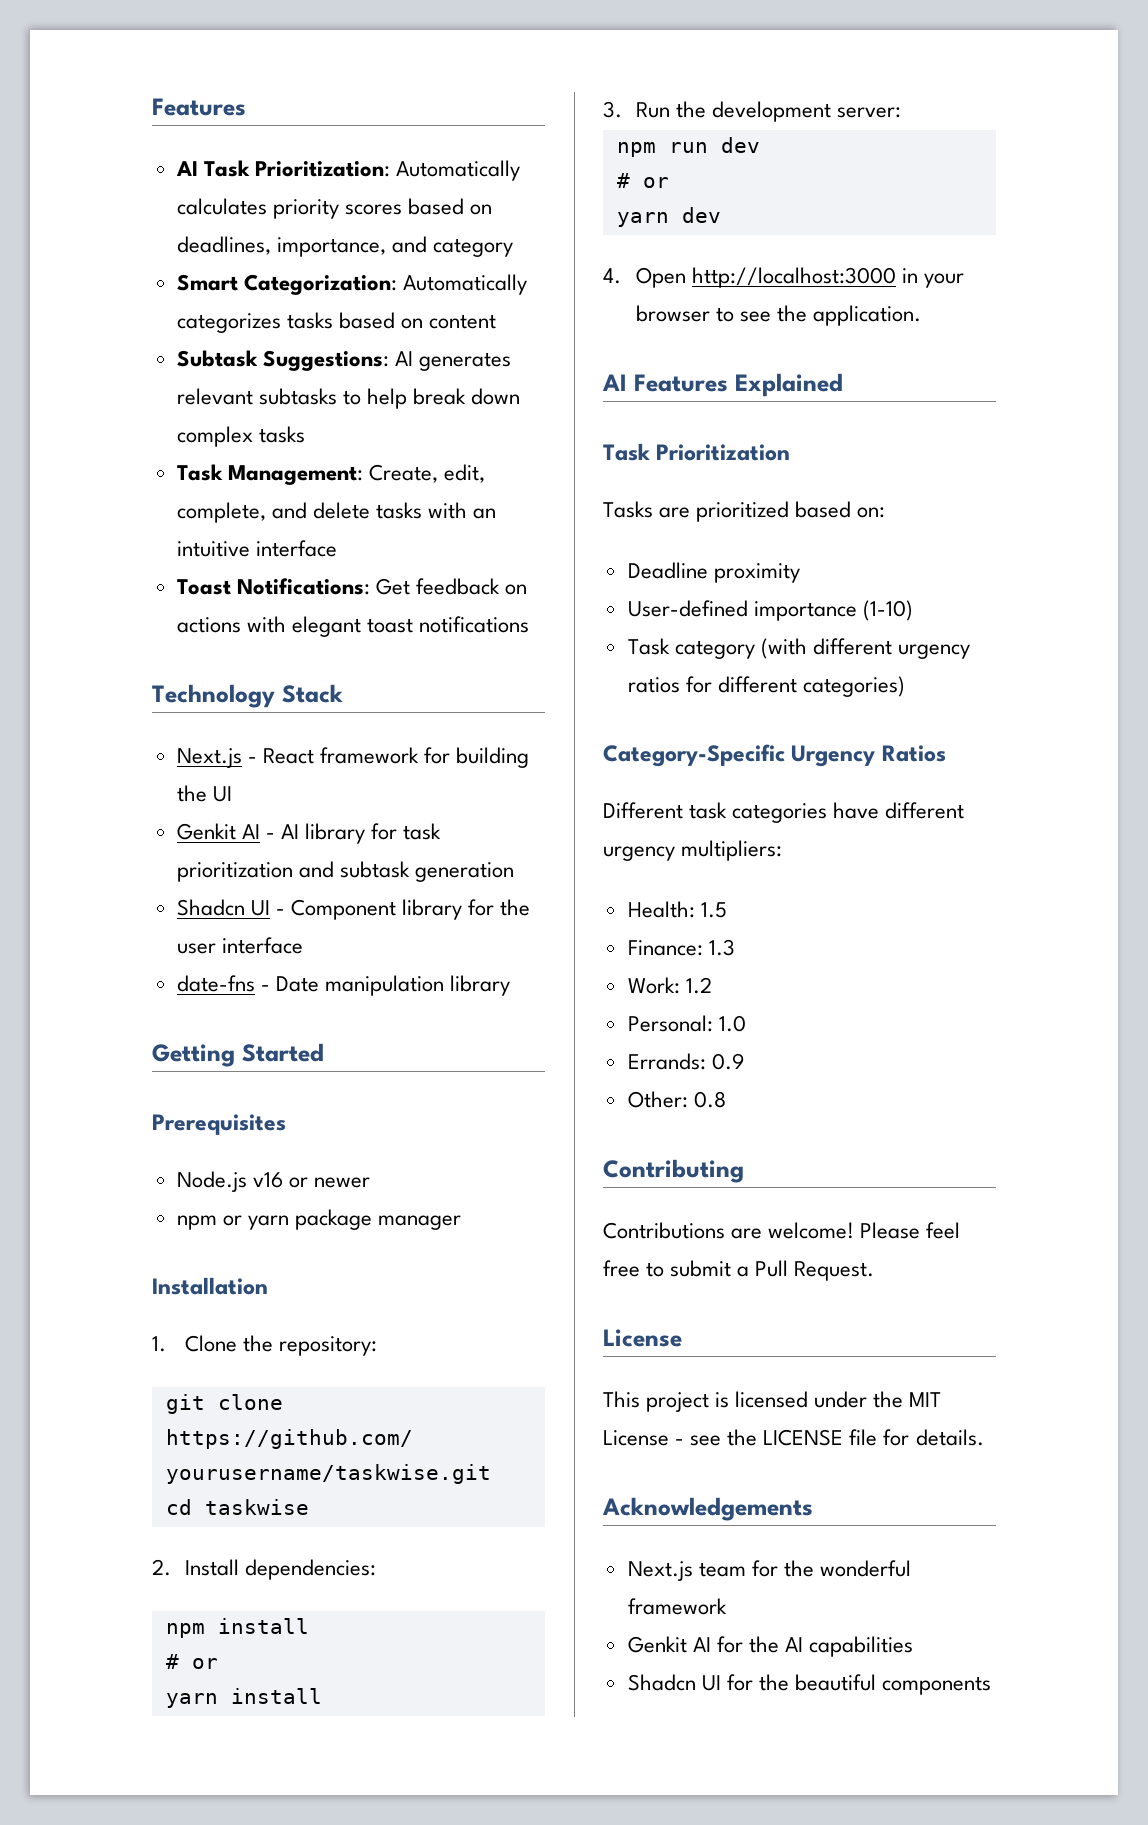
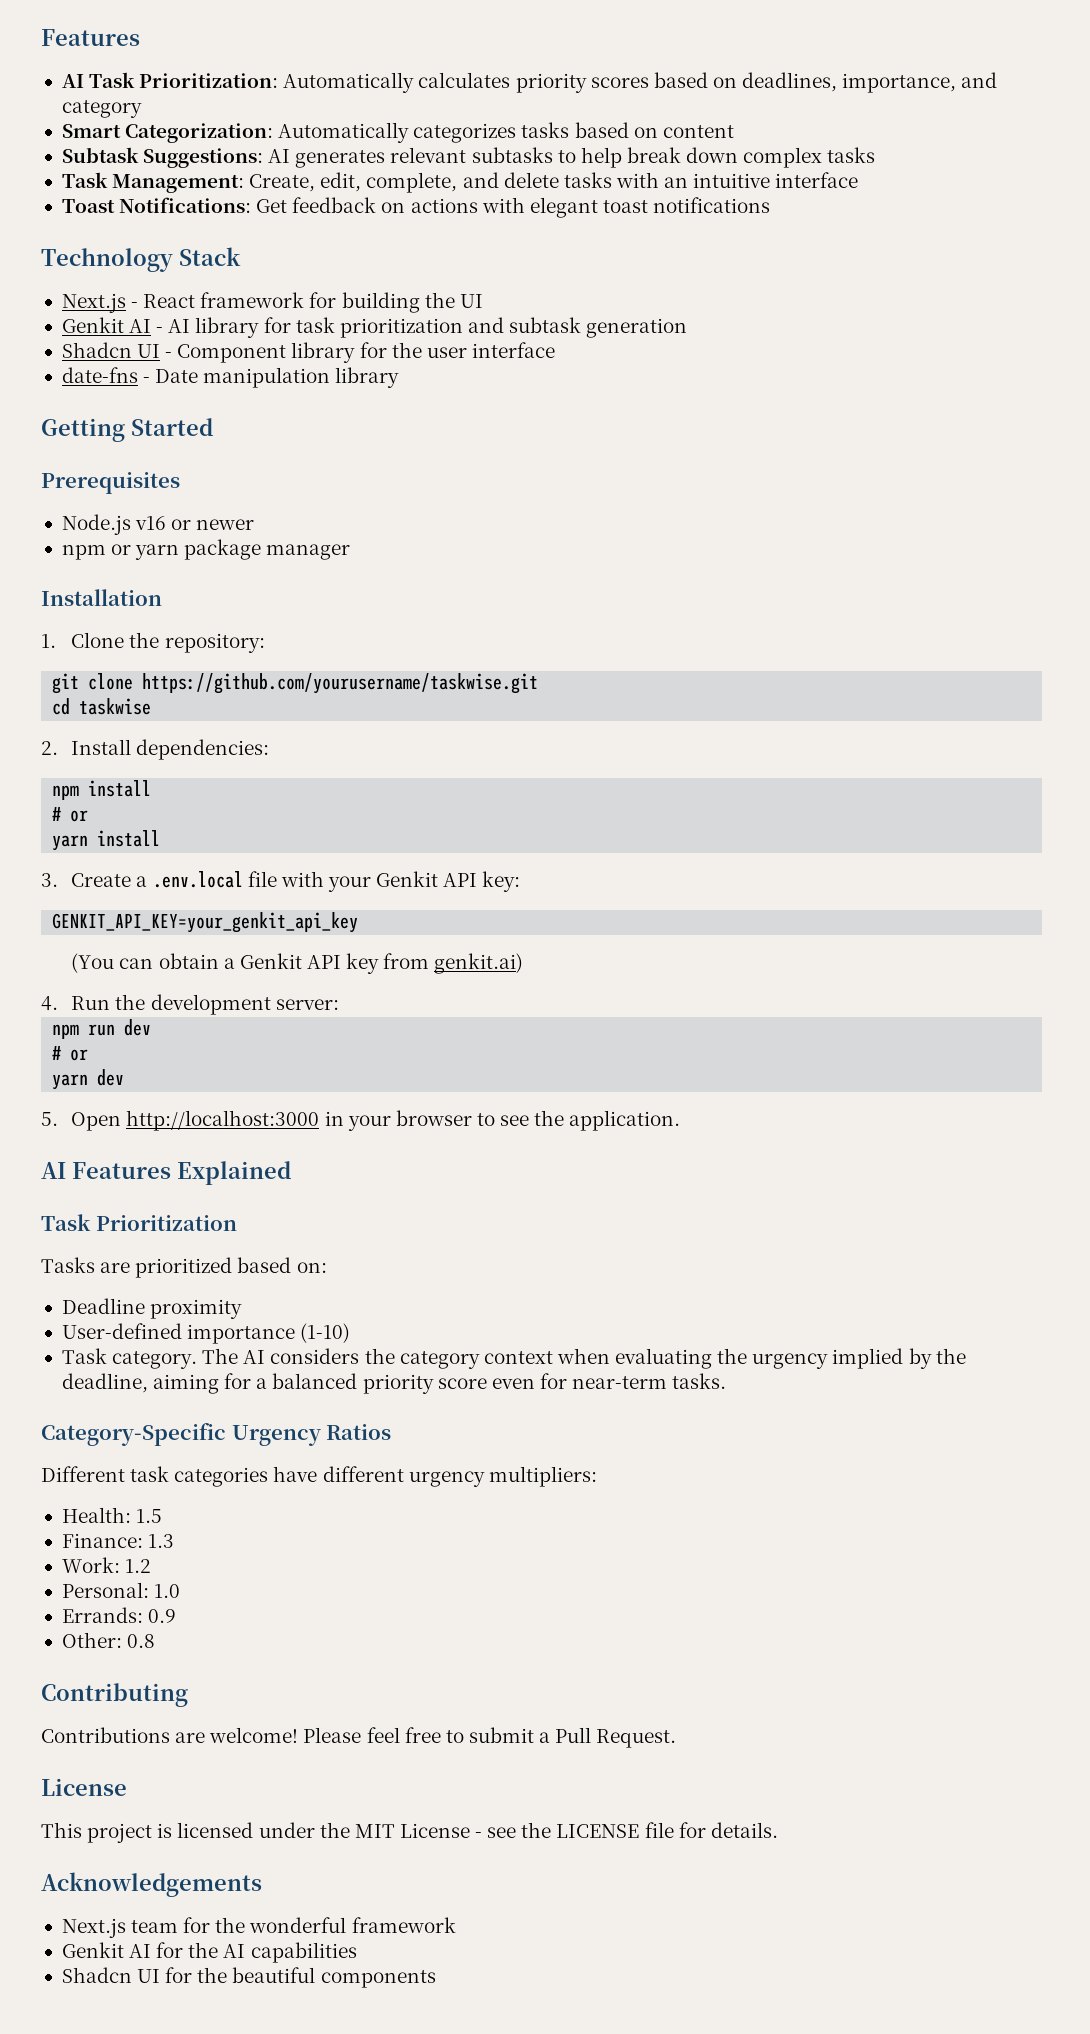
(622, 109) none -> [71,871,521,892] [52,912,359,933] [71,953,524,974] [41,996,58,1011] Create a .env.local file with your Genkit API key: // GENKIT_API_KEY=your_genkit_api_key // (You can obtain a Genkit API key from genkit.ai) // 4.
[603,268,621,284] 4. -> [41,1112,58,1126] 5.
[674,638,971,659] [627,676,905,697] category (with different urgency ratios for different categories) -> [112,1348,966,1369] [61,1373,727,1394] category. The AI considers the category context when evaluating the urgency implied by the deadline, aiming for a balanced priority score even for near-term tasks.

